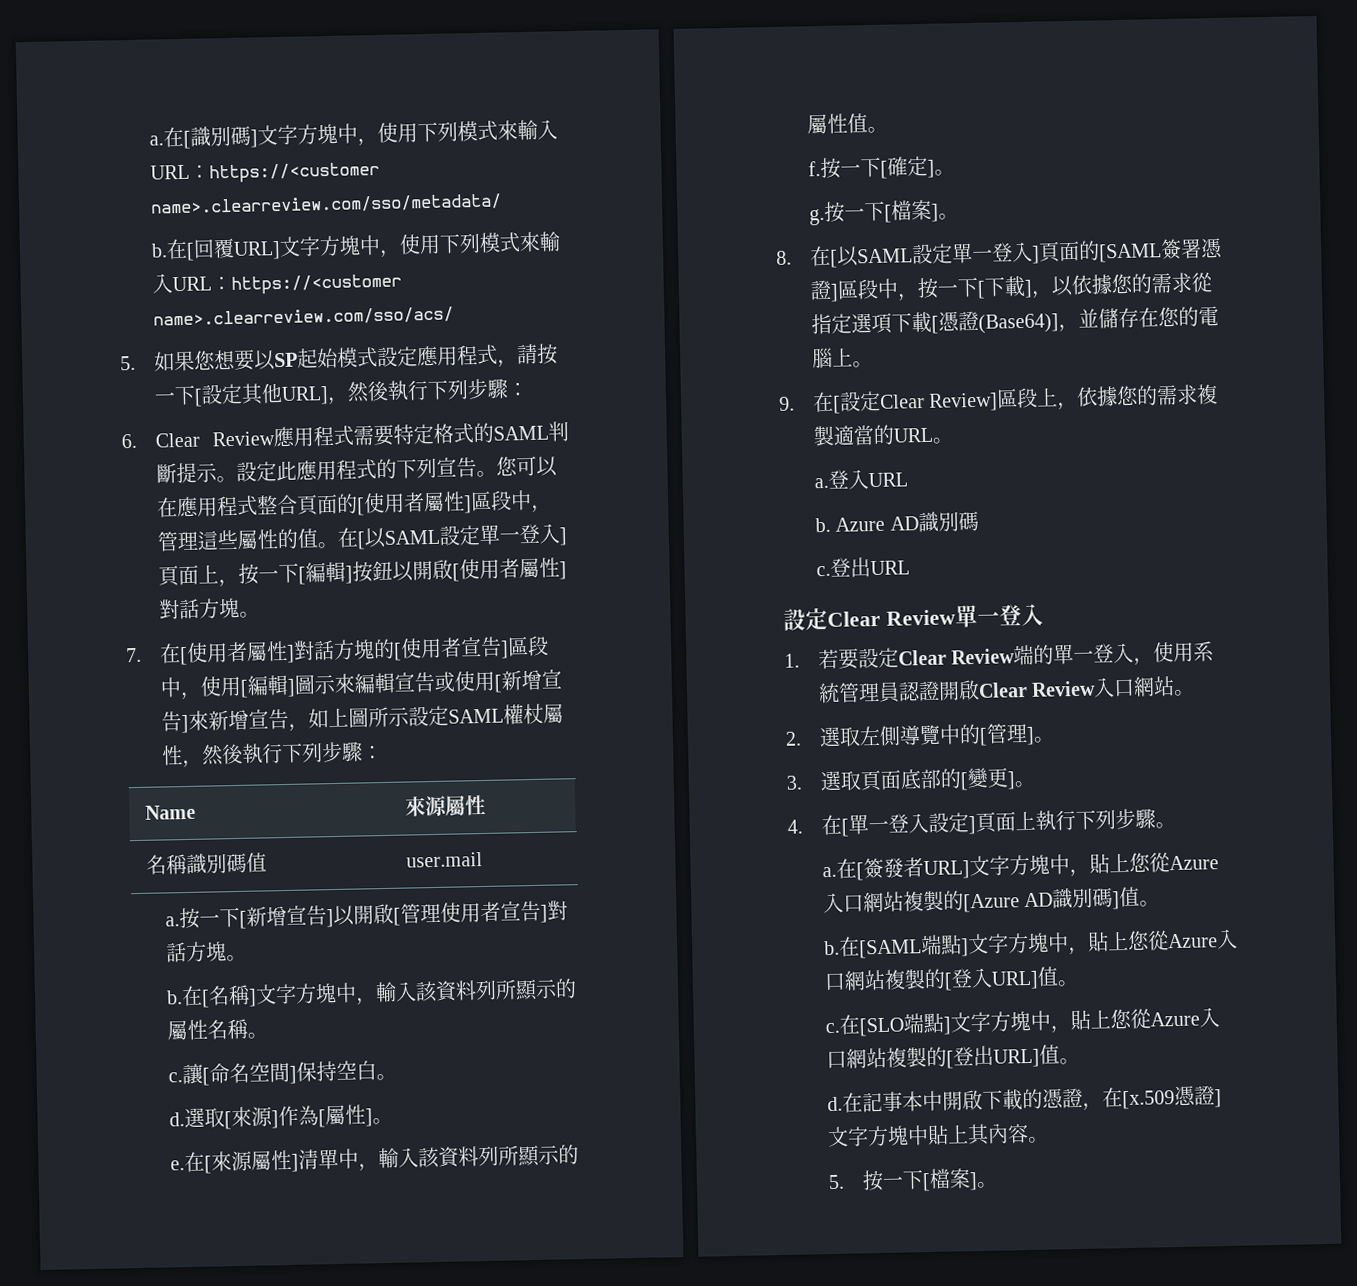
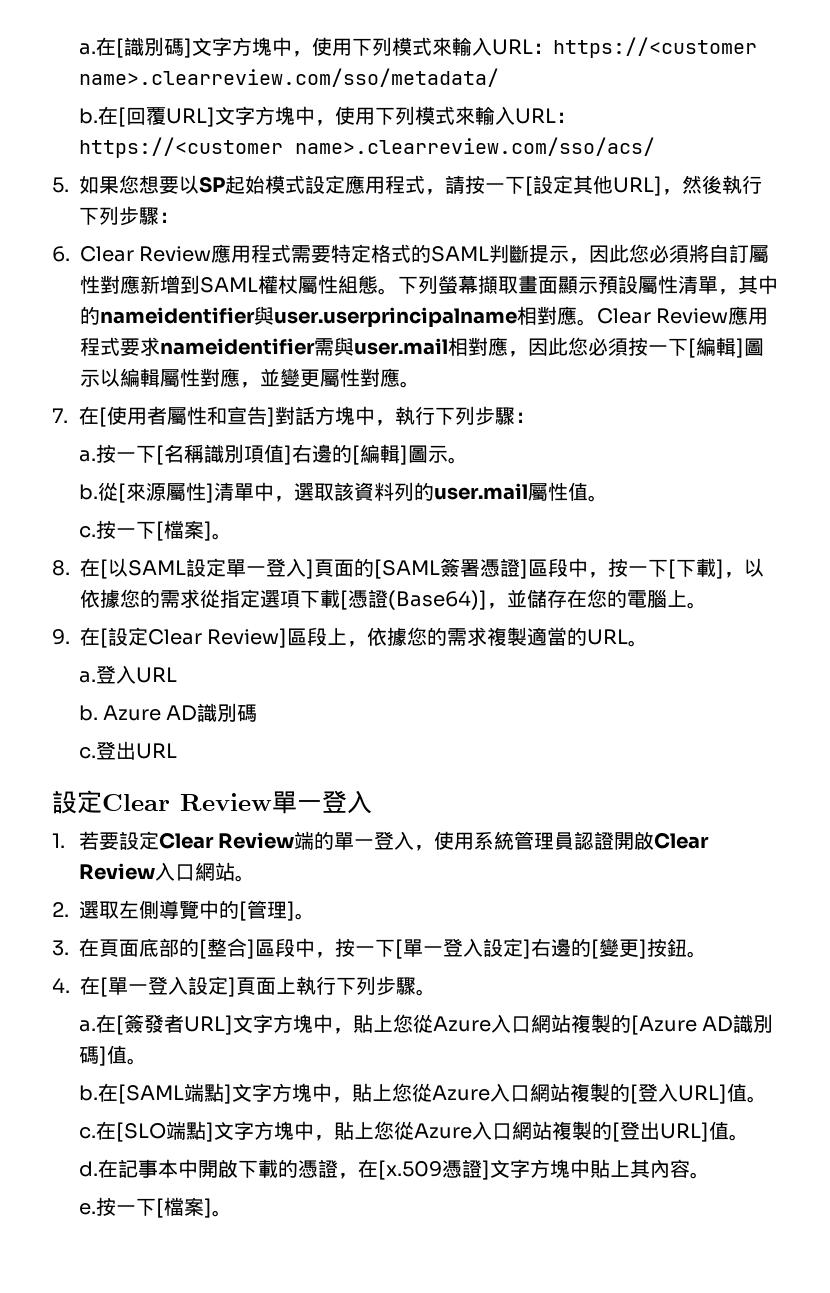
[215,455,558,483] [155,489,552,518] [156,523,567,552] [157,564,239,588] 。設定此應用程式的下列宣告。您可以在應用程式整合頁面的[使用者屬性]區段中，管理這些屬性的值。在[以SAML設定單一登入]頁面上， -> [569,244,770,264] [80,275,778,295] [80,306,769,328] [80,337,628,357] ，因此您必須將自訂屬性對應新增到SAML權杖屬性組態。下列螢幕擷取畫面顯示預設屬性清單，其中的nameidentifier與user.userprincipalname相對應。Clear Review應用程式要求nameidentifier需與user.mail相對應，因此您必須
[351,557,567,583] [158,597,240,620] 按鈕以開啟[使用者屬性]對話方塊 -> [744,338,764,356] [80,368,400,388] 圖示以編輯屬性對應，並變更屬性對應
[285,635,549,663] [159,669,562,701] [160,703,564,734] [160,741,383,769] [144,804,196,820] [404,794,486,817] [145,852,267,875] [405,852,483,868] [164,900,568,930] [164,941,247,963] [165,978,577,1008] [166,1018,268,1041] [167,1060,397,1086] [168,1104,393,1130] [169,1151,205,1173] ]對話方塊的[使用者宣告]區段中，使用[編輯]圖示來編輯宣告或使用[新增宣告]來新增宣告，如上圖所示設定SAML權杖屬性，然後執行下列步驟： // Name | 來源屬性 // 名稱識別碼值 | user.mail // a.按一下[新增宣告]以開啟[管理使用者宣告]對話方塊。 // b.在[名稱]文字方塊中，輸入該資料列所顯示的屬性名稱。 // c.讓[命名空間]保持空白。 // d.選取[來源]作為[屬性]。 // e.在 -> [206,406,535,427] [78,444,468,465] [78,482,118,501] 和宣告]對話方塊中，執行下列步驟： // a.按一下[名稱識別項值]右邊的[編輯]圖示。 // b.從
[377,1144,579,1169] 輸入該資料列所顯示的 -> [293,482,528,501] 選取該資料列的user.mail
[807,155,955,180] [808,208,825,226] f.按一下[確定]。 // g. -> [78,525,96,538] c.
[819,770,862,792] 選取 -> [79,938,99,957] 在
(969, 781) none -> [207,938,599,959] 整合]區段中，按一下[單一登入設定]右邊的[
(1016, 780) none -> [647,938,687,957] 按鈕
[827,1174,845,1190] 5. -> [78,1202,96,1215] e.

